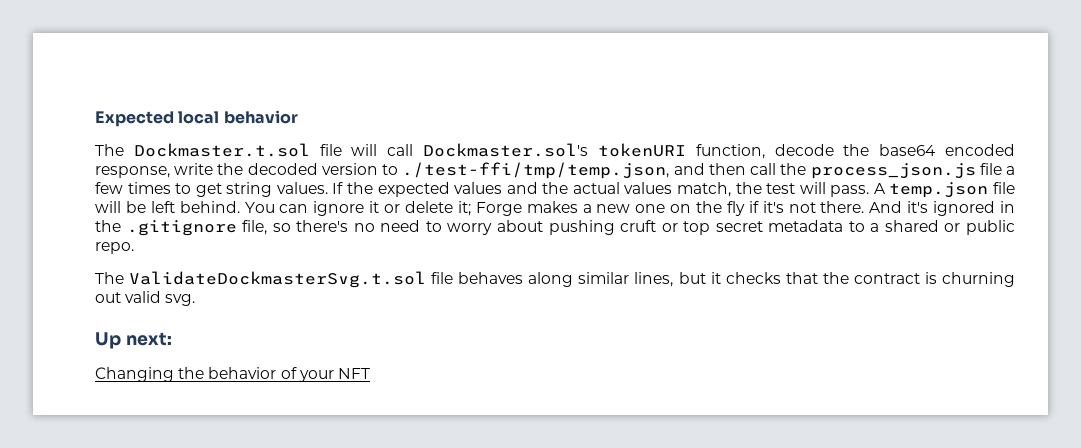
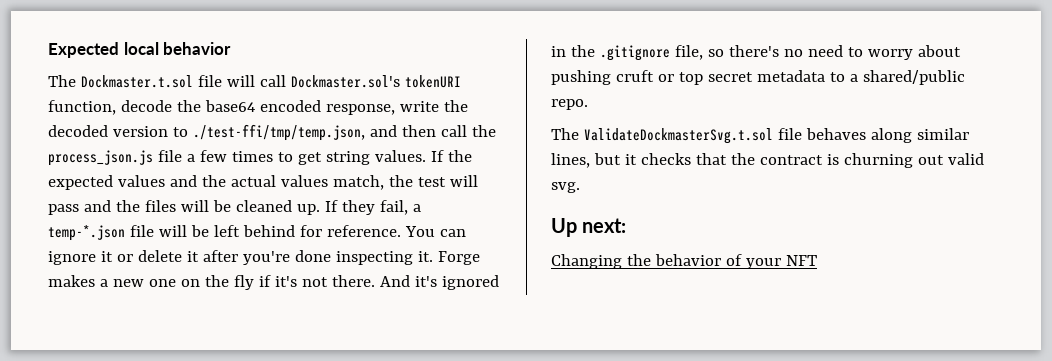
[830,182,989,198] pass. A temp.json -> [48,200,421,215] [48,225,125,241] pass and the files will be cleaned up. If they fail, a temp-*.json
[179,201,240,213] behind. -> [242,225,401,237] behind for reference.
[457,201,471,216] it; -> [186,250,433,265] it after you're done inspecting it.
[884,220,1015,235] shared or public -> [862,70,965,85] shared/public

